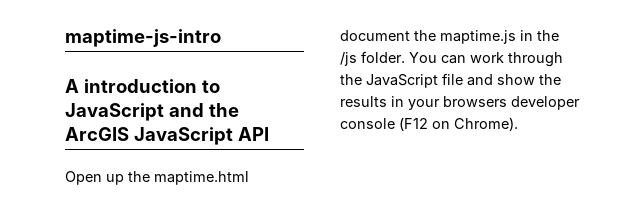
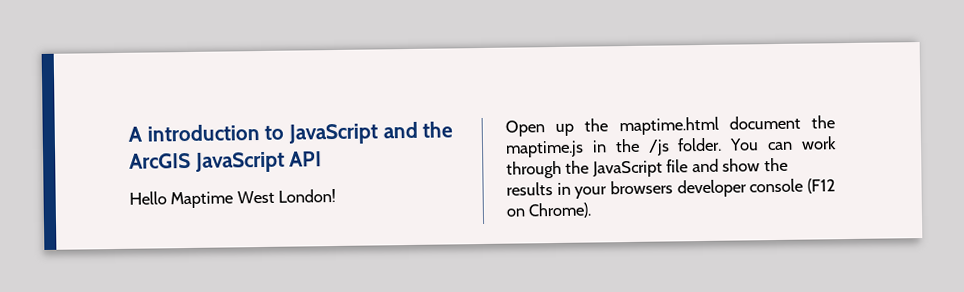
[65,29,221,47] maptime-js-intro // -> (128, 134) none
(269, 134) none -> [129,188,337,209] // Hello Maptime West London!

